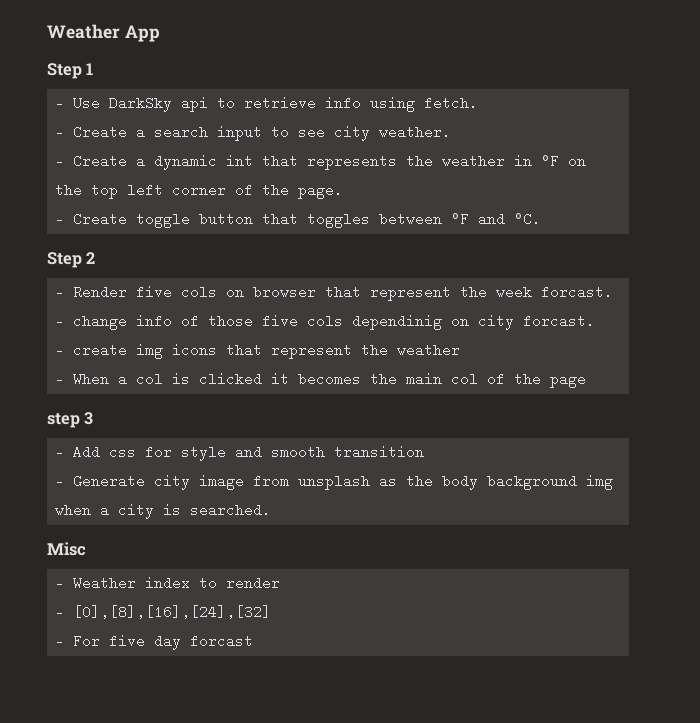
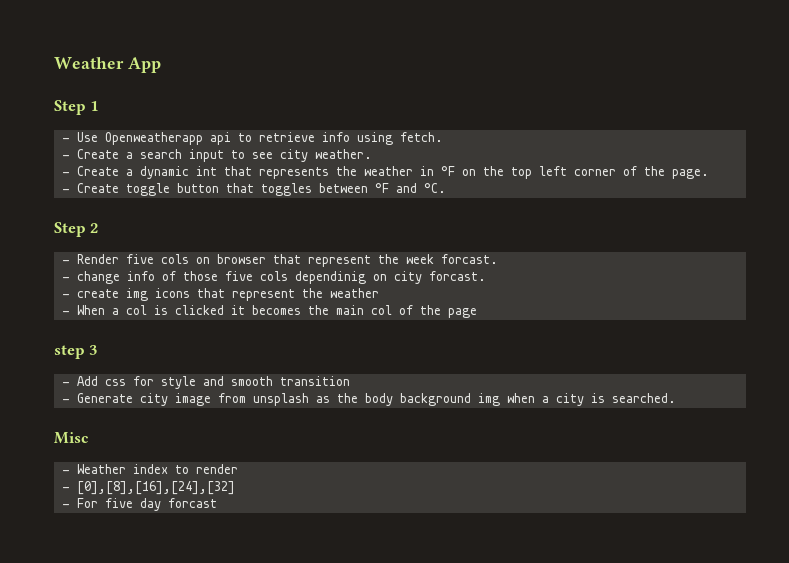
[109,96,173,112] DarkSky -> [105,132,204,145] Openweatherapp

